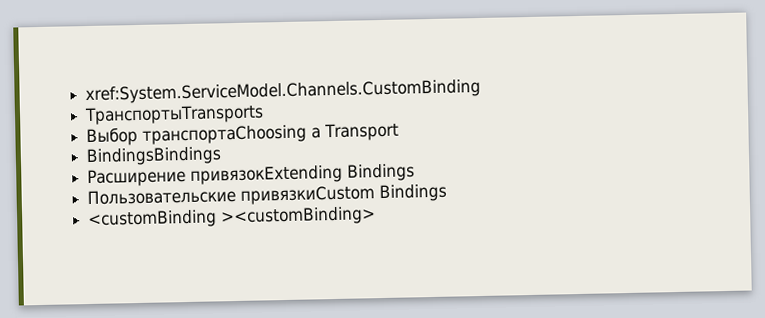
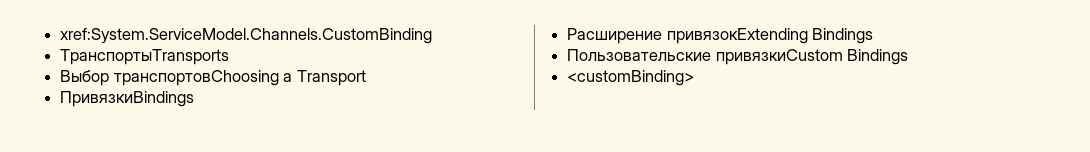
[142,124,308,145] транспортаChoosing -> [113,70,279,86] транспортовChoosing
[86,146,223,167] BindingsBindings -> [60,91,195,107] ПривязкиBindings
[88,206,377,230] <customBinding ><customBinding> -> [567,70,695,86] <customBinding>

